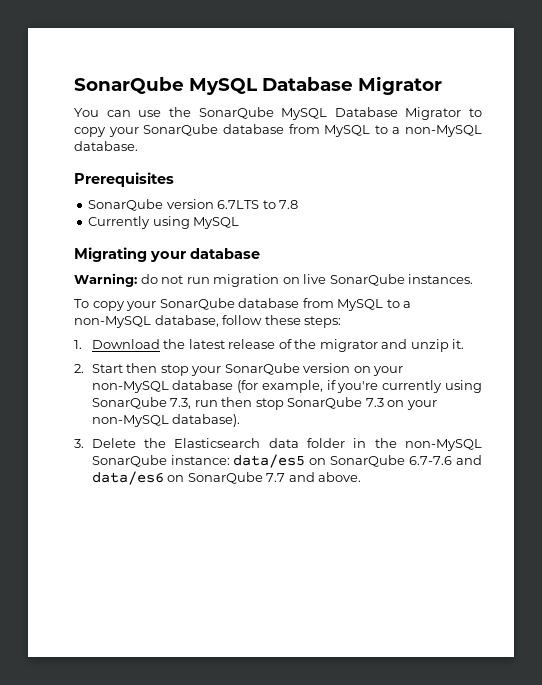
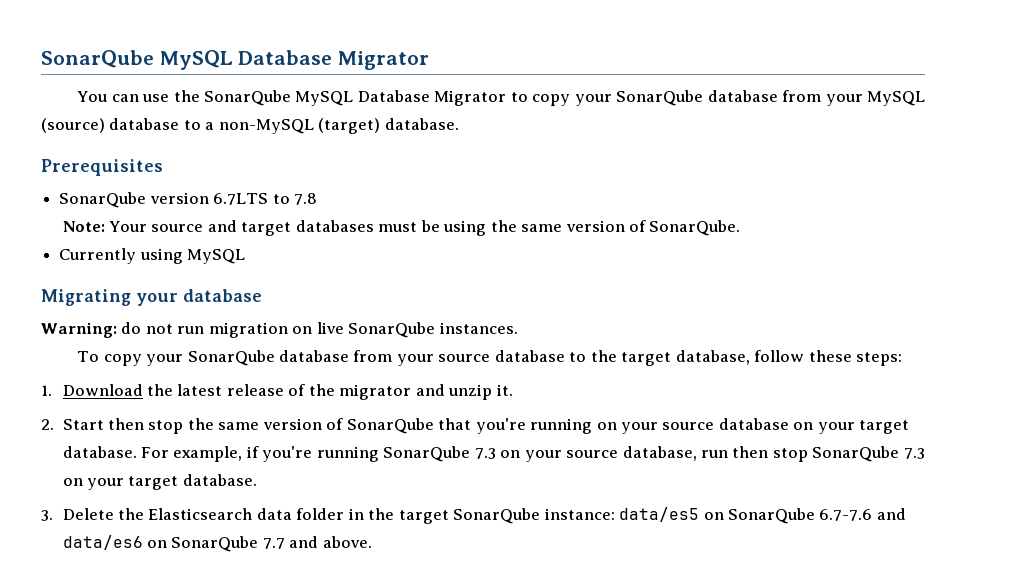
[324,125,482,137] MySQL to a non-MySQL -> [825,91,925,106] [41,118,381,134] your MySQL (source) database to a non-MySQL (target)
(299, 204) none -> [62,220,741,236] // Note: Your source and target databases must be using the same version of SonarQube.
[337,299,412,311] [74,316,151,328] MySQL to a non-MySQL -> [396,350,672,366] your source database to the target
[191,363,404,376] [91,380,482,393] [91,397,192,409] your SonarQube version on your non-MySQL database (for example, if you're currently using SonarQube 7.3, -> [187,418,910,434] [62,446,697,462] the same version of SonarQube that you're running on your source database on your target database. For example, if you're running SonarQube 7.3 on your source database,
[91,414,241,427] non-MySQL database). -> [128,474,257,490] target database.
[405,439,482,451] non-MySQL -> [398,510,449,524] target

